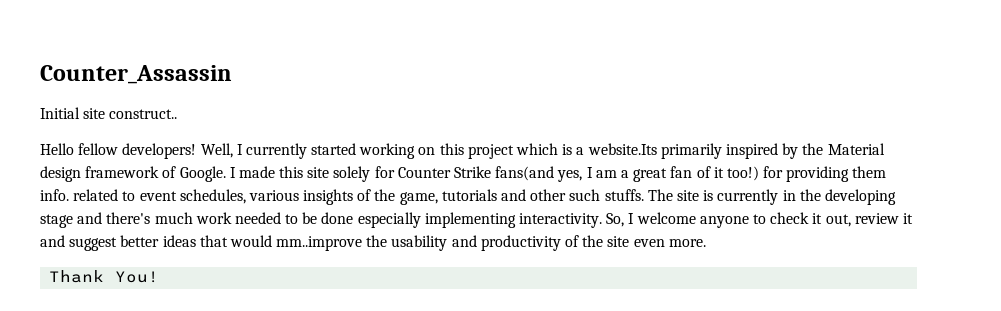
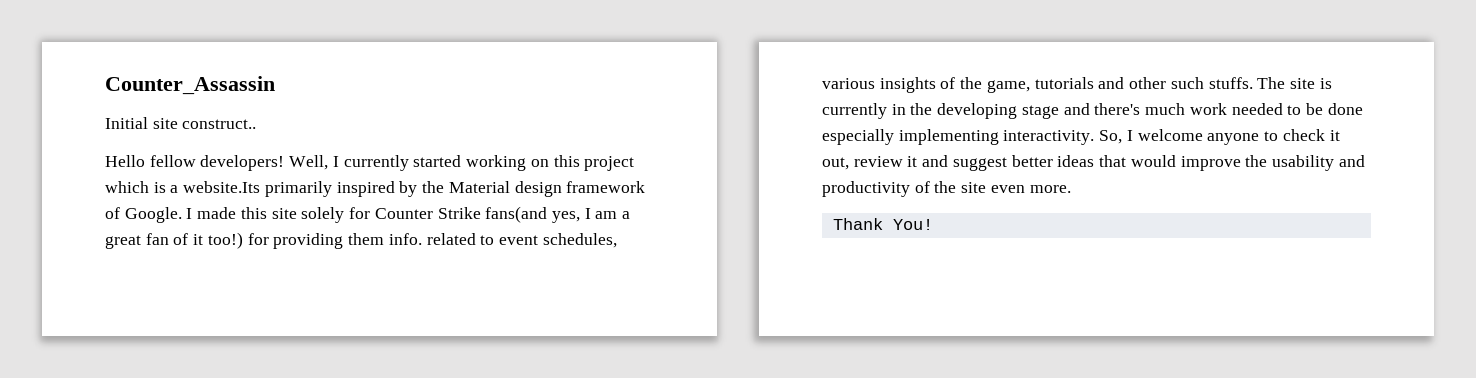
[276,236,363,251] mm..improve -> [1180,156,1241,171] improve

